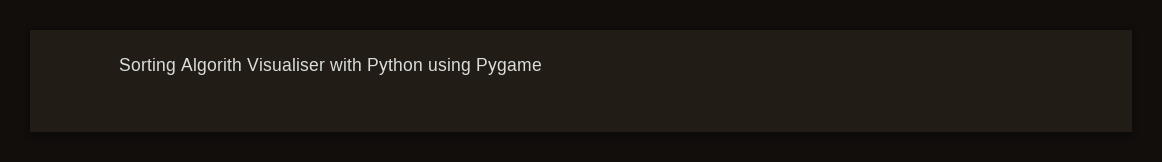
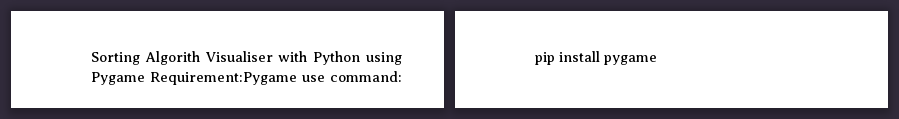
(542, 66) none -> [150,71,402,85] [535,51,657,65] Requirement:Pygame use command: pip install pygame

